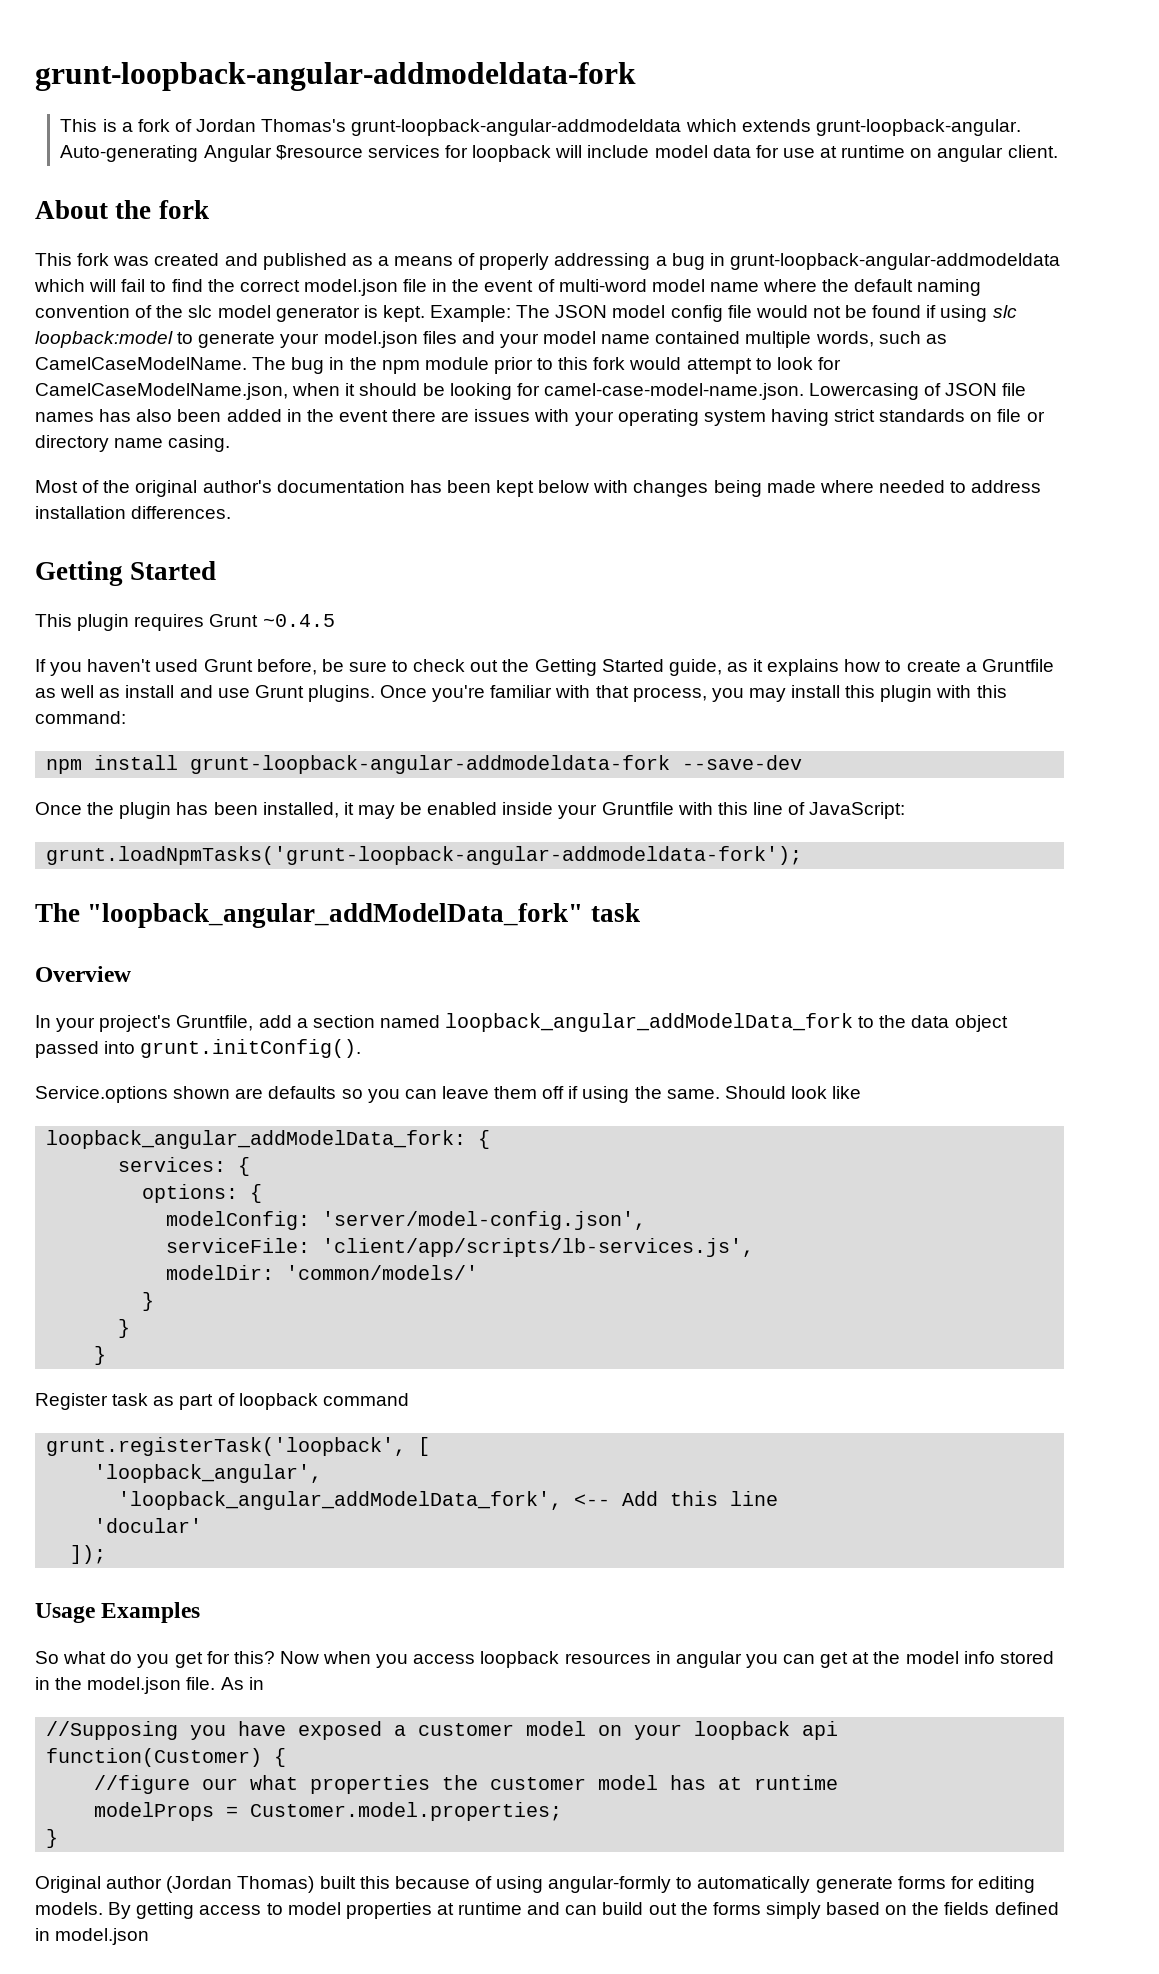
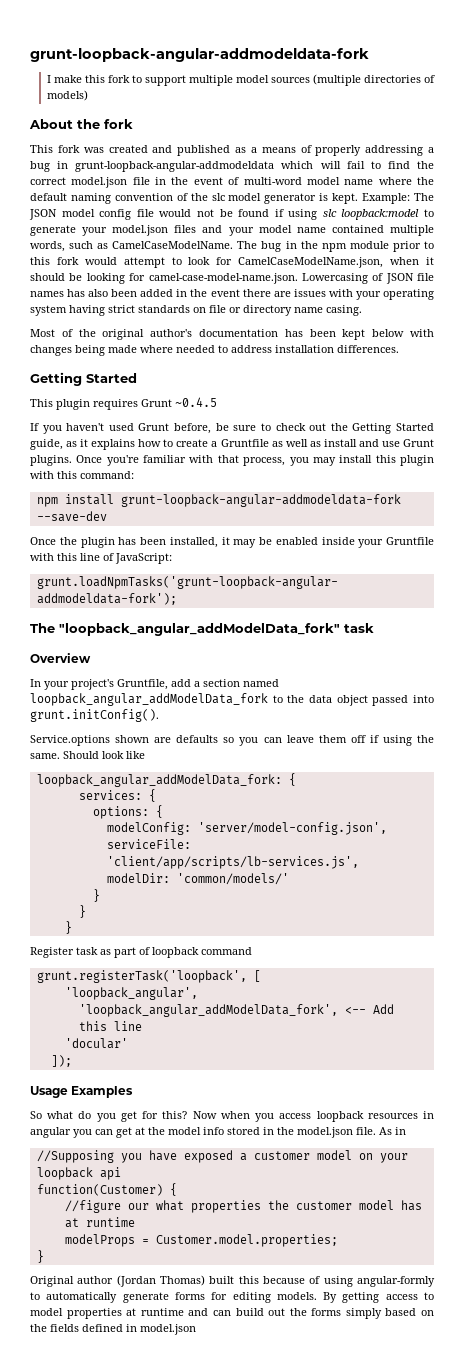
[60,119,1021,136] [60,145,1058,162] This is a fork of Jordan Thomas's grunt-loopback-angular-addmodeldata which extends grunt-loopback-angular. Auto-generating Angular $resource services for loopback will include model data for use at runtime on angular client. -> [46,74,435,86] [46,90,88,101] I make this fork to support multiple model sources (multiple directories of models)

